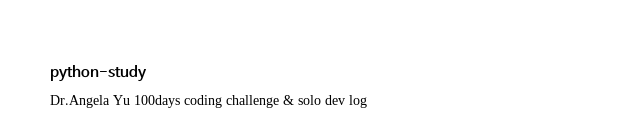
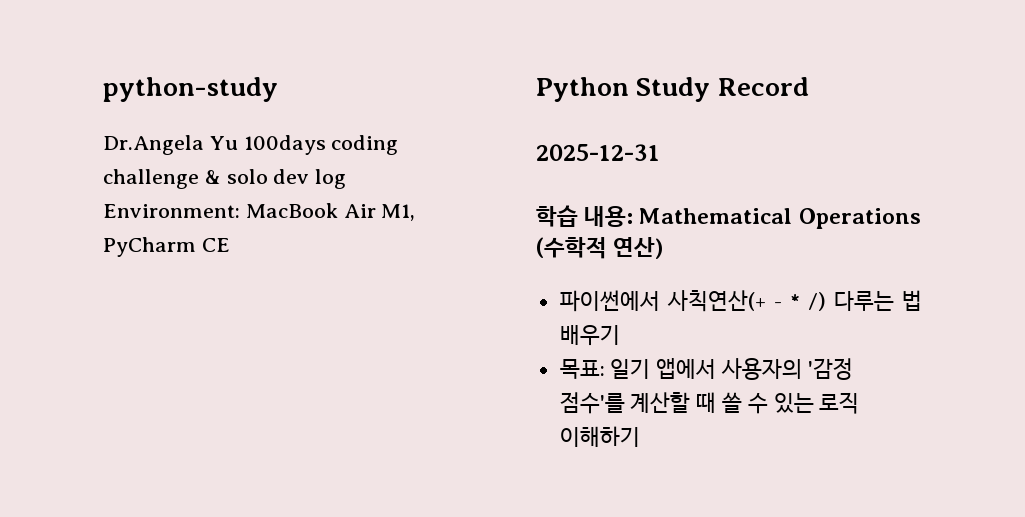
(367, 101) none -> [103,203,416,221] [103,237,230,257] [536,77,809,102] [536,144,660,161] [536,205,921,229] [536,237,664,259] [559,290,922,312] [559,325,620,346] [559,358,853,380] [559,392,860,414] [559,426,640,447] Environment: MacBook Air M1, PyCharm CE // Python Study Record // 2025-12-31 // 학습 내용: Mathematical Operations (수학적 연산) // 파이썬에서 사칙연산(+ - * /) 다루는 법 배우기 // 목표: 일기 앱에서 사용자의 '감정 점수'를 계산할 때 쓸 수 있는 로직 이해하기

